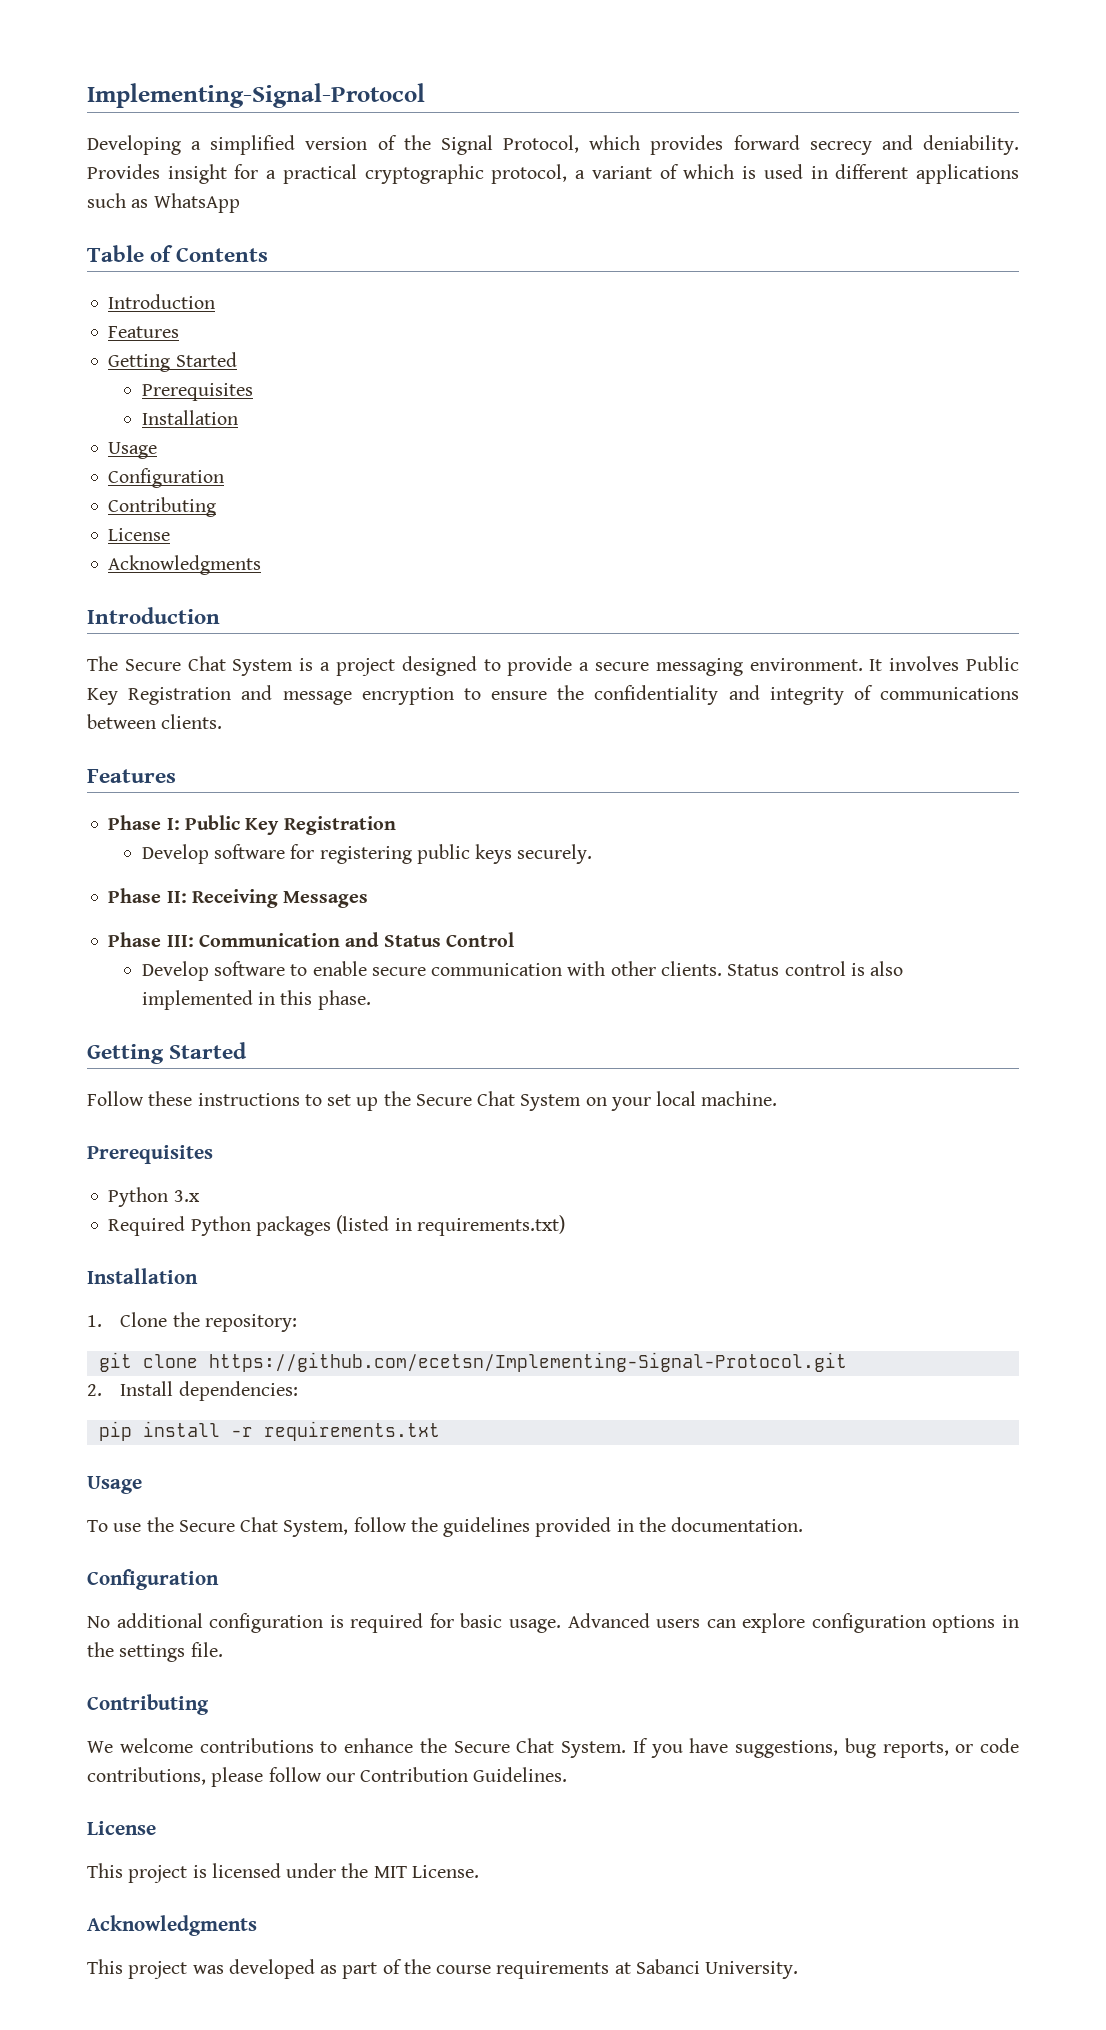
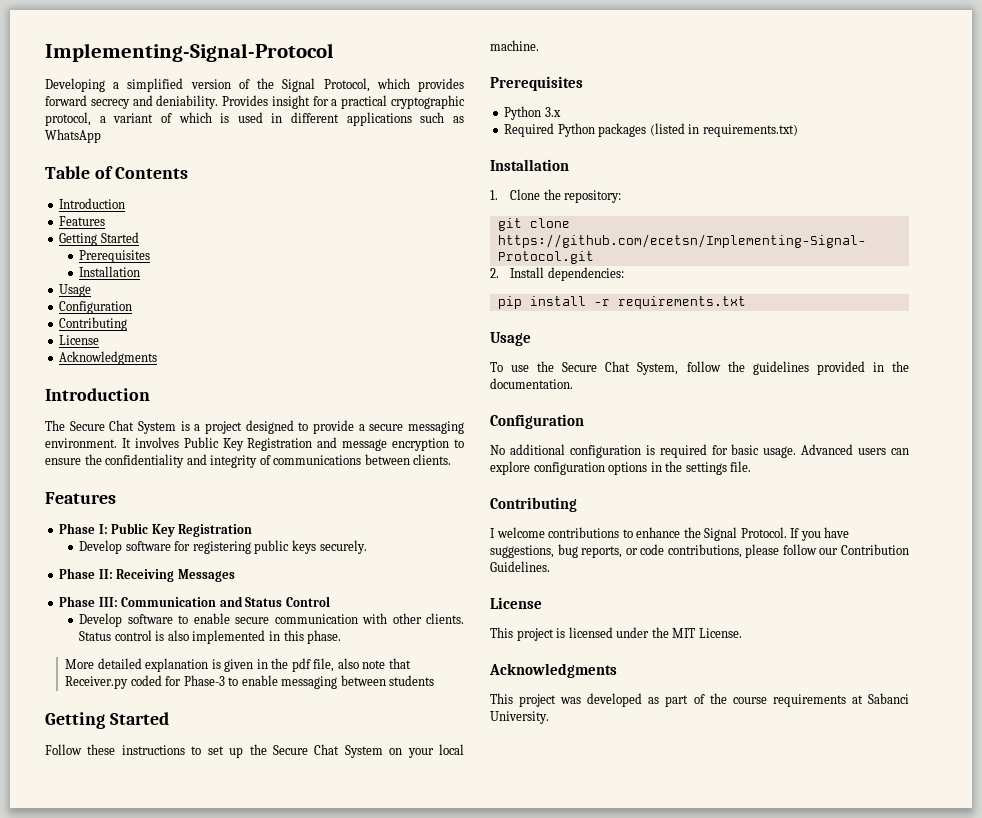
(371, 1000) none -> [65,658,411,672] [65,675,435,689] // More detailed explanation is given in the pdf file, also note that Receiver.py coded for Phase-3 to enable messaging between students
[87,1741,113,1753] We -> [490,528,495,538] I
[453,1738,626,1758] Secure Chat System. -> [704,527,787,541] Signal Protocol.

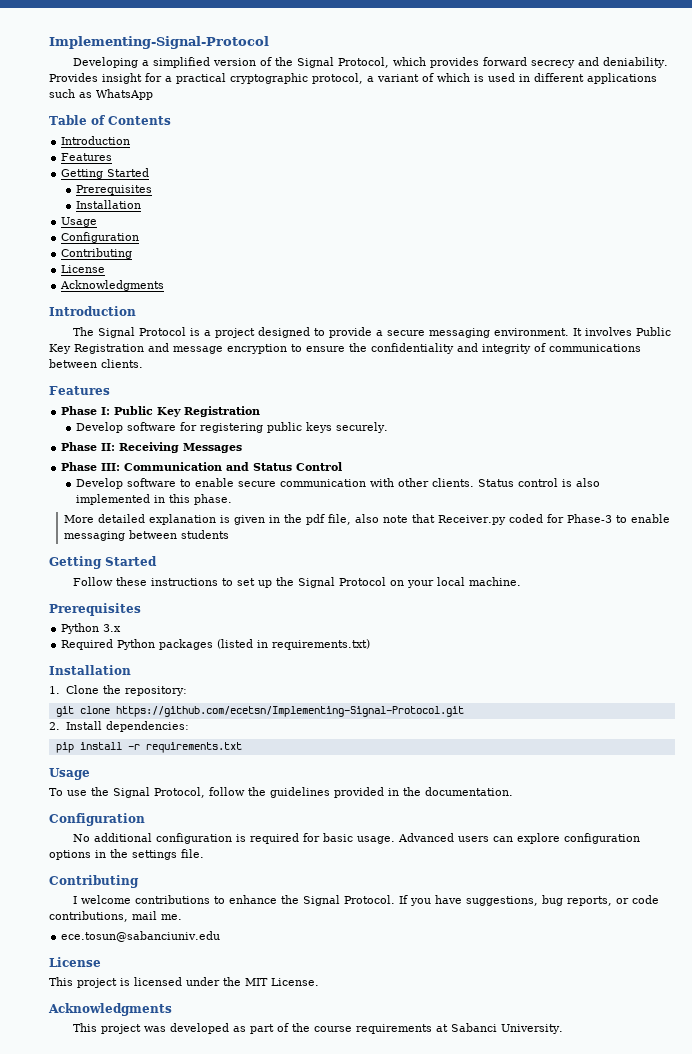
[69,420,176,434] Secure Chat System -> [97,327,186,338] Signal Protocol
[272,744,383,758] Secure Chat System -> [297,577,386,588] Signal Protocol
[562,361,679,375] Secure Chat System, -> [113,787,205,798] Signal Protocol,
[745,544,909,558] [490,561,550,572] please follow our Contribution Guidelines. -> [132,911,182,920] [61,931,221,942] mail me. // ece.tosun@sabanciuniv.edu

